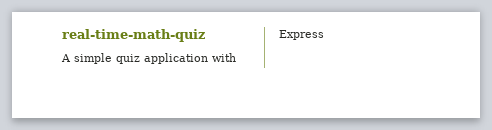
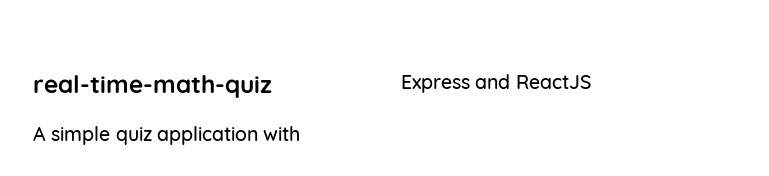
(324, 35) none -> [475,74,591,89] and ReactJS

